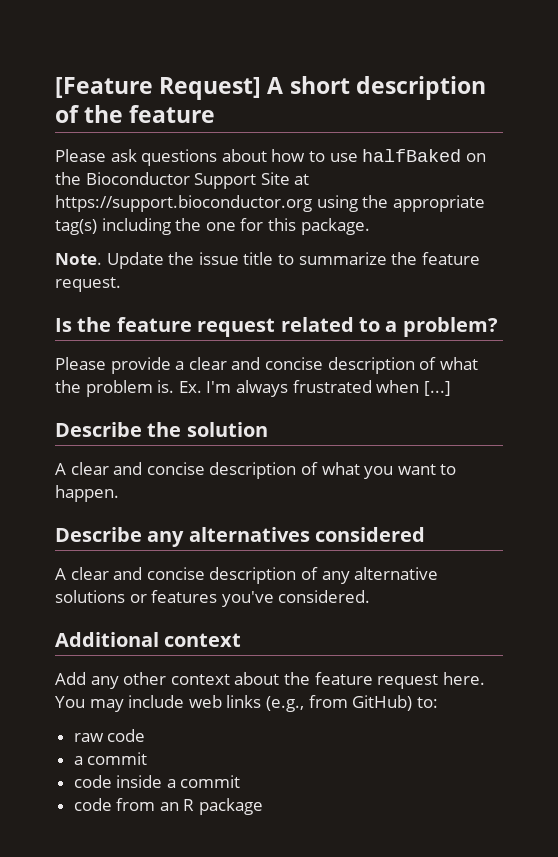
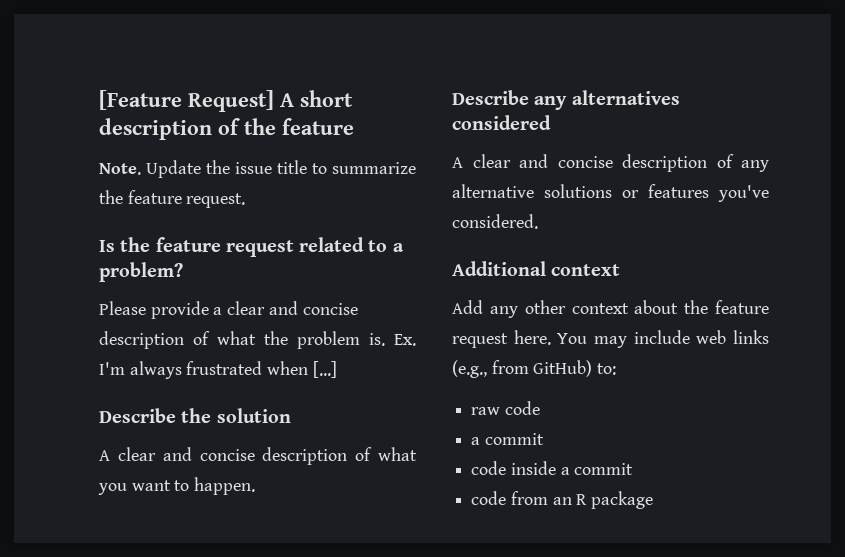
[55,149,486,166] [55,172,310,189] [55,195,485,212] [55,218,370,235] // Please ask questions about how to use halfBaked on the Bioconductor Support Site at https://support.bioconductor.org using the appropriate tag(s) including the one for this package. -> (354, 126) none

